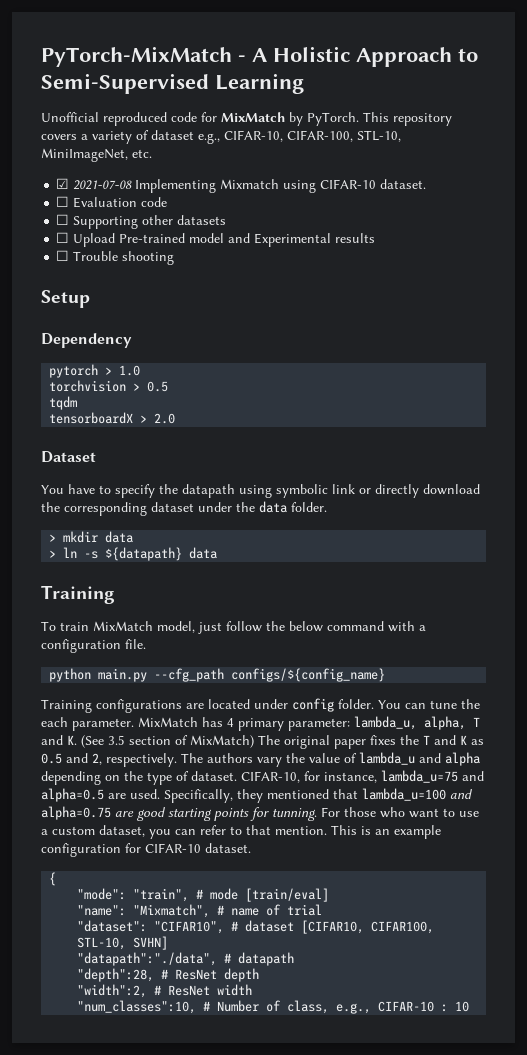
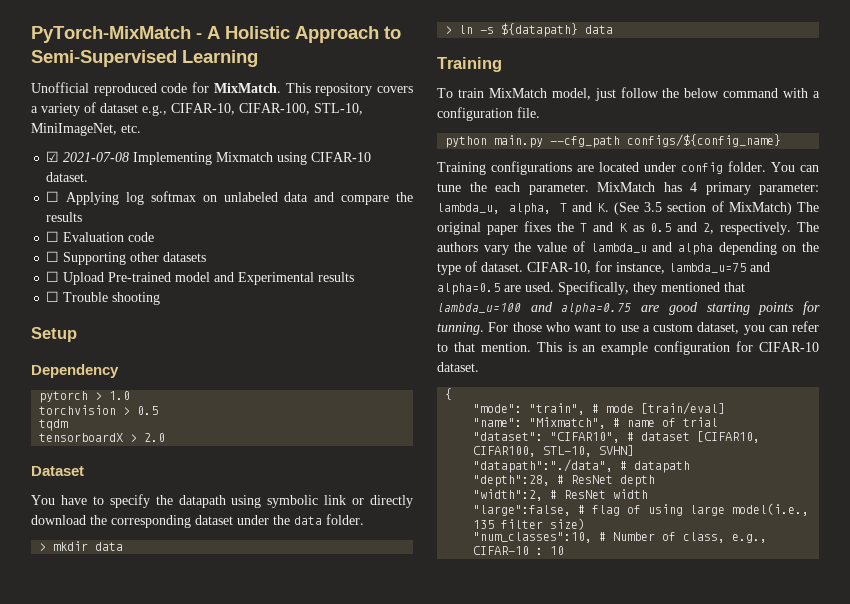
[221,112,359,126] MixMatch by PyTorch. -> [213,83,281,93] MixMatch.
(427, 184) none -> [46,191,413,205] [46,212,83,222] // ☐ Applying log softmax on unlabeled data and compare the results
(253, 990) none -> [473,503,810,516] [473,518,586,530] // "large":false, # flag of using large model(i.e., 135 filter size)

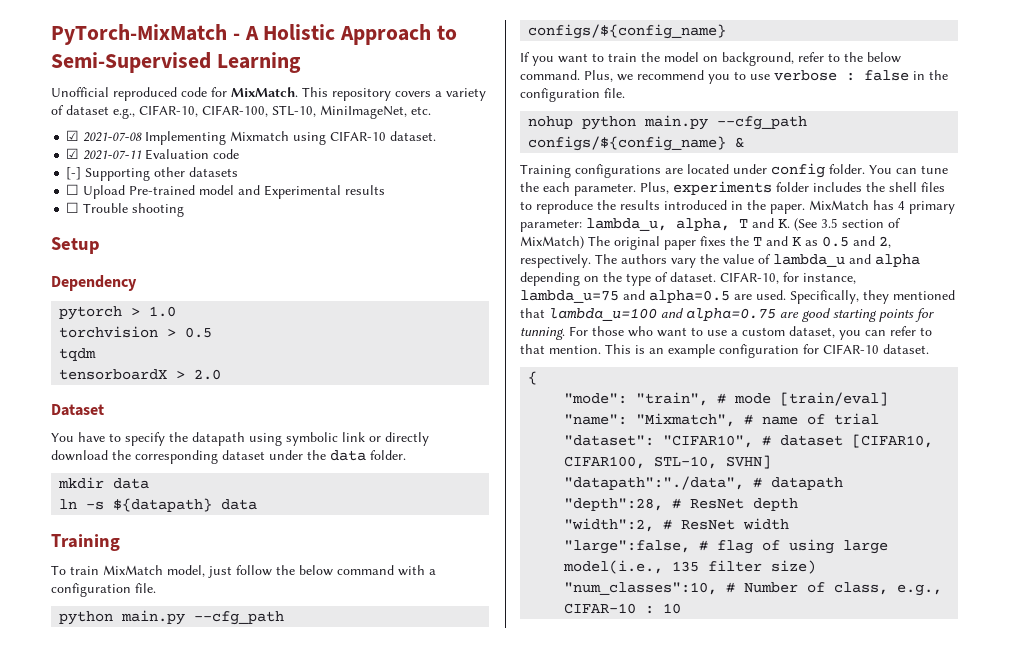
[46,191,413,205] [46,212,83,222] [46,231,60,242] ☐ Applying log softmax on unlabeled data and compare the results // ☐ -> [66,148,143,160] ☑ 2021-07-11
[46,251,60,262] ☐ -> [66,167,82,180] [-]
[39,543,47,551] > -> (406, 455) none
[445,26,453,34] > -> (150, 483) none
(782, 140) none -> [520,52,901,66] [520,70,948,84] [520,88,625,102] [528,115,808,130] [528,136,745,151] // If you want to train the model on background, refer to the below command. Plus, we recommend you to use verbose : false in the configuration file. // nohup python main.py --cfg_path configs/${config_name} &
(589, 189) none -> [640,181,945,195] [520,200,805,214] Plus, experiments folder includes the shell files to reproduce the results introduced in the paper.

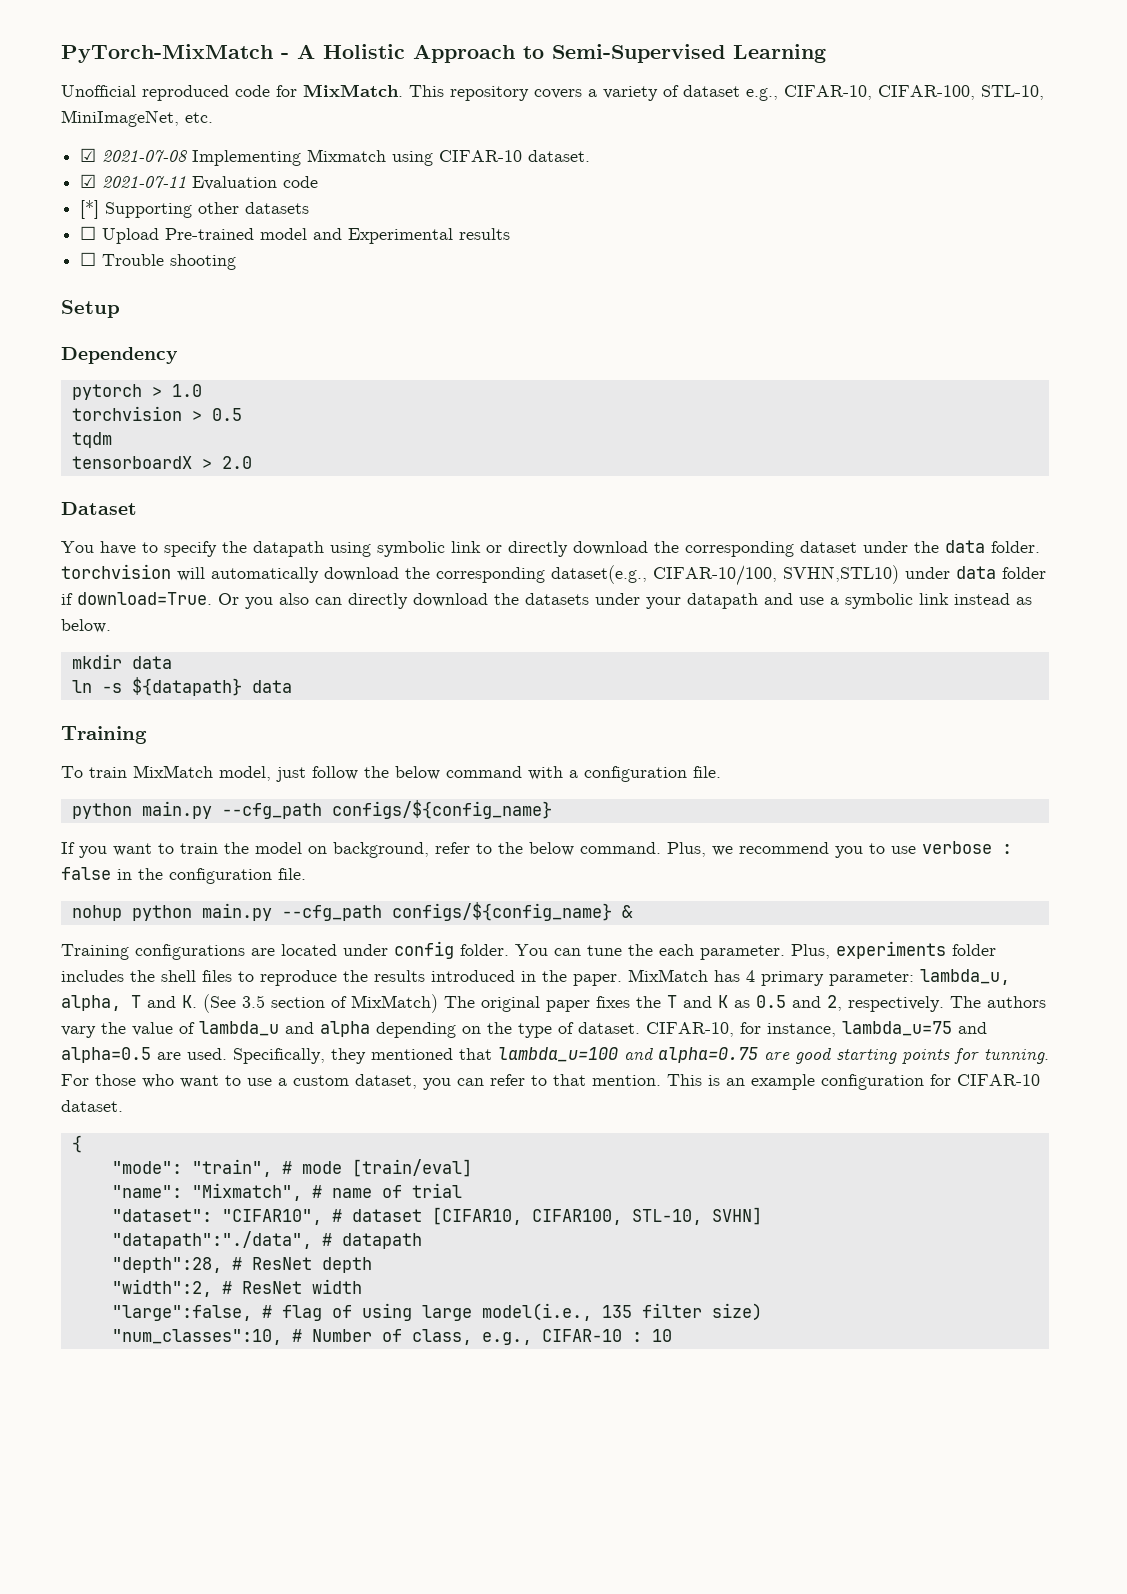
[66,167,82,180] [-] -> [80,200,100,219] [*]
(406, 455) none -> [61,564,1046,586] [61,592,1032,609] [61,619,111,633] torchvision will automatically download the corresponding dataset(e.g., CIFAR-10/100, SVHN,STL10) under data folder if download=True. Or you also can directly download the datasets under your datapath and use a symbolic link instead as below.

